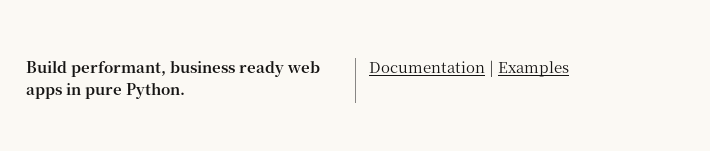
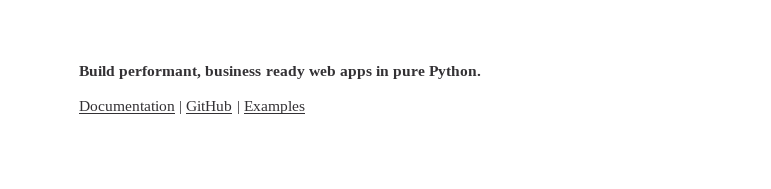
(495, 68) none -> [186,101,240,114] GitHub |

